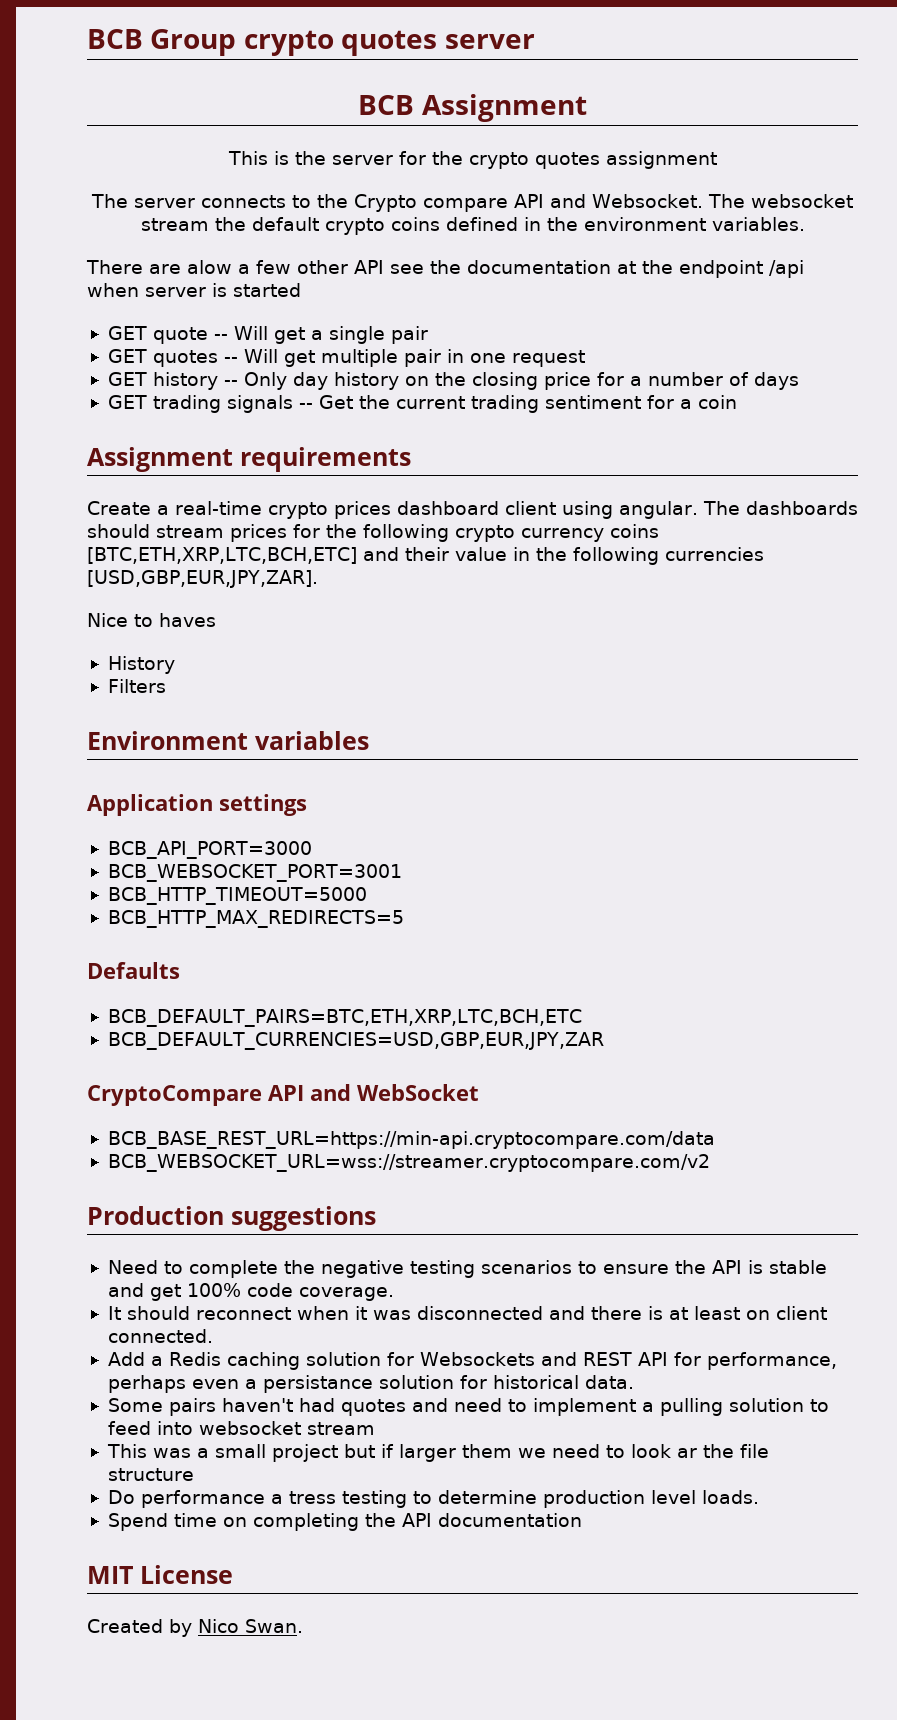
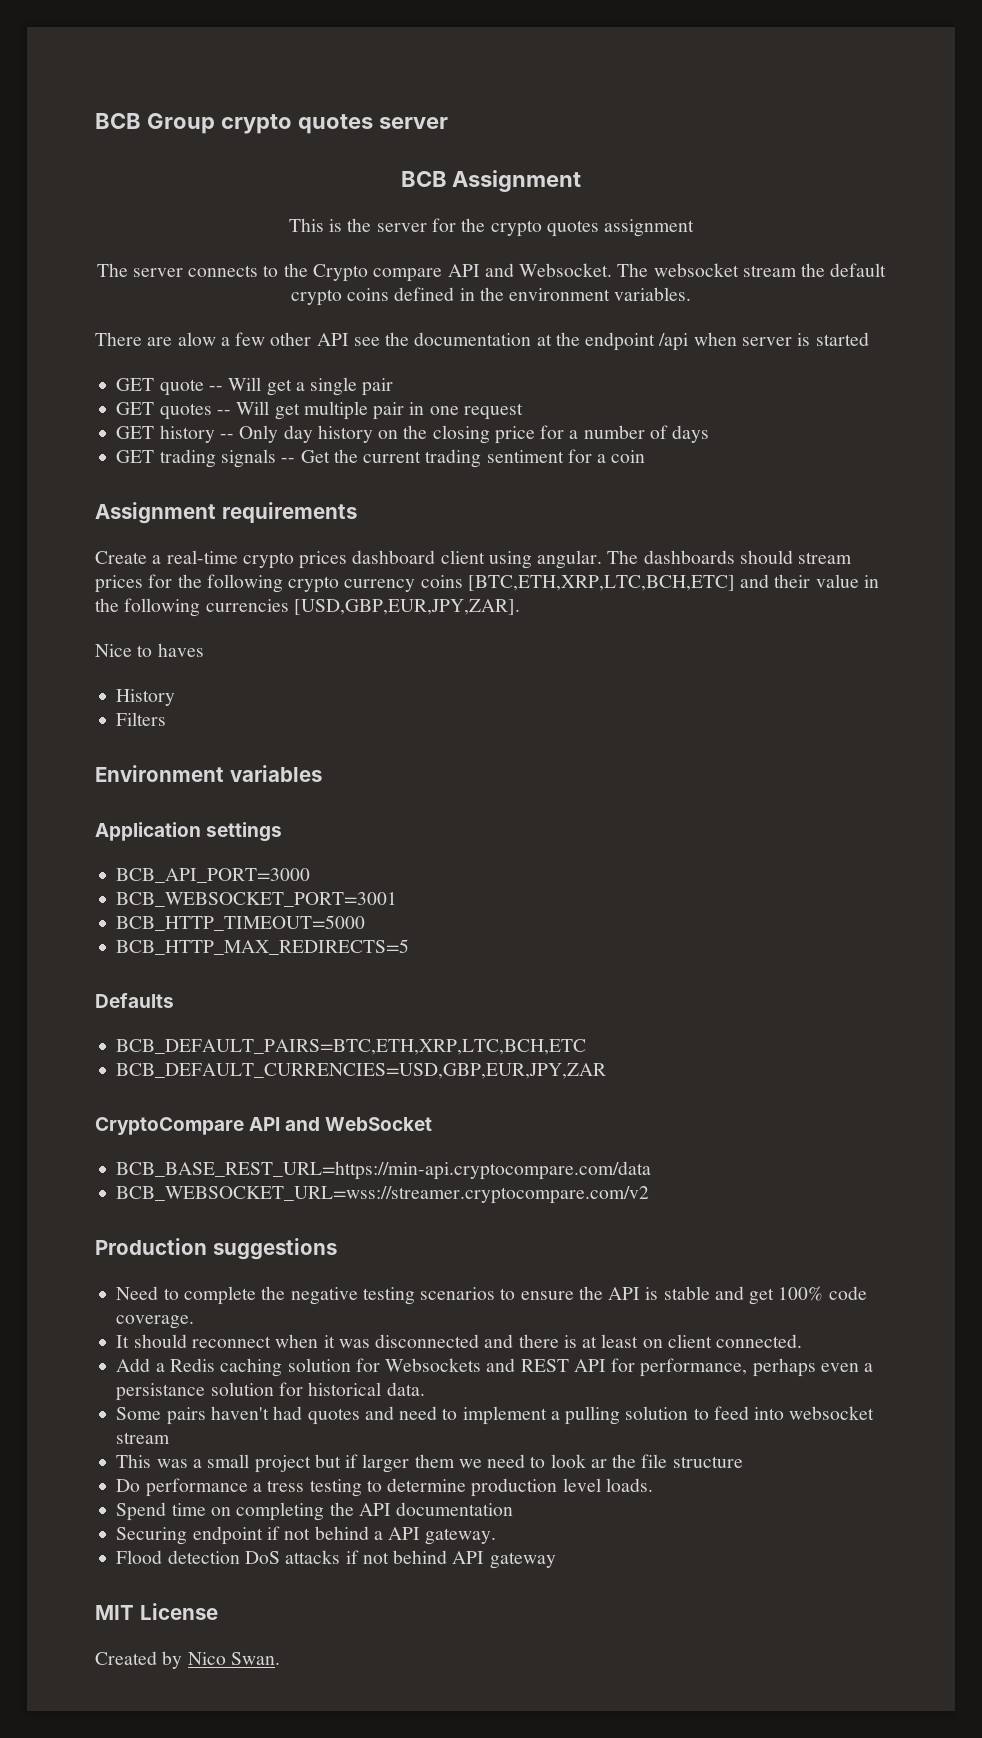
(582, 1520) none -> [116,1526,497,1545] [116,1550,556,1569] // Securing endpoint if not behind a API gateway. // Flood detection DoS attacks if not behind API gateway

